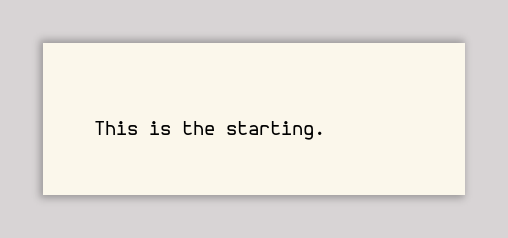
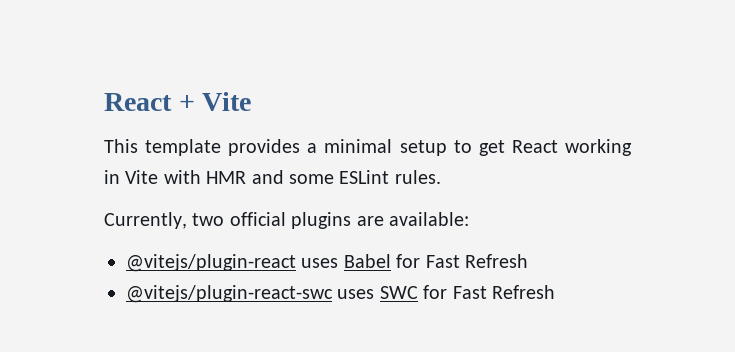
[94,121,325,140] This is the starting. -> [104,92,252,111] [104,139,632,156] [104,170,441,184] [104,212,469,229] [126,254,528,272] [126,285,555,303] React + Vite // This template provides a minimal setup to get React working in Vite with HMR and some ESLint rules. // Currently, two official plugins are available: // @vitejs/plugin-react uses Babel for Fast Refresh // @vitejs/plugin-react-swc uses SWC for Fast Refresh

